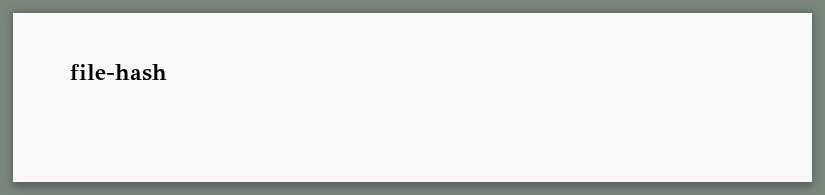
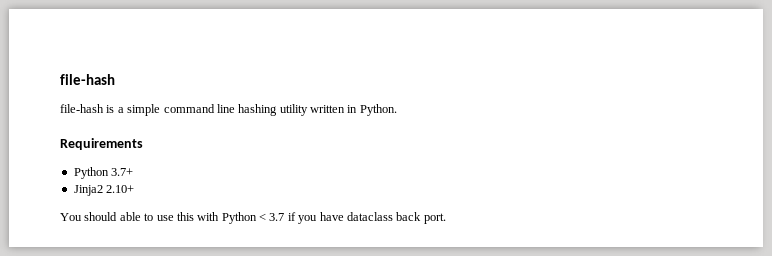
[70,64,167,81] file-hash -> [60,74,115,85] [60,104,397,116] [60,138,143,150] [73,167,134,179] [73,185,135,196] [60,212,446,224] file-hash // file-hash is a simple command line hashing utility written in Python. // Requirements // Python 3.7+ // Jinja2 2.10+ // You should able to use this with Python < 3.7 if you have dataclass back port.

